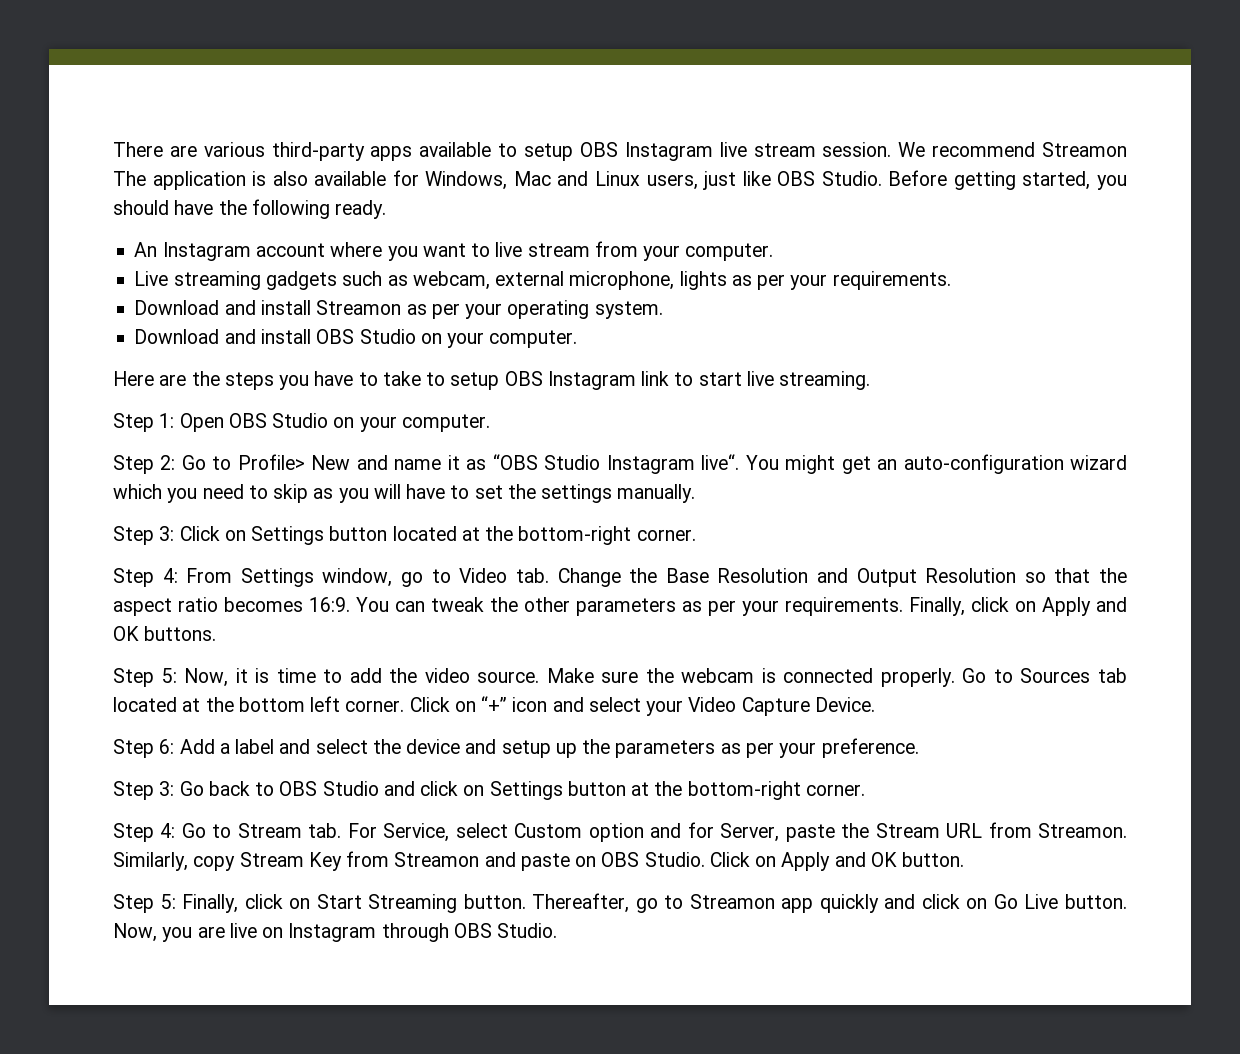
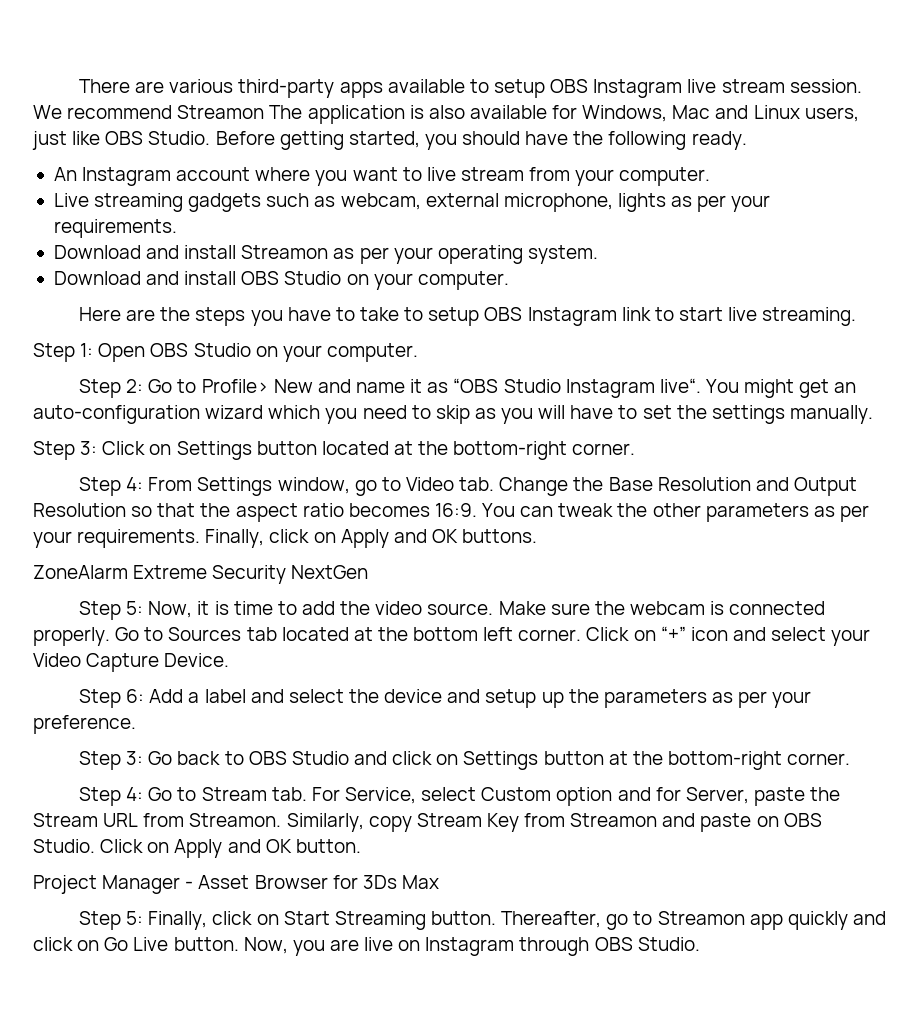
(217, 633) none -> [33,565,369,584] // ZoneAlarm Extreme Security NextGen
(965, 859) none -> [33,875,439,894] // Project Manager - Asset Browser for 3Ds Max

